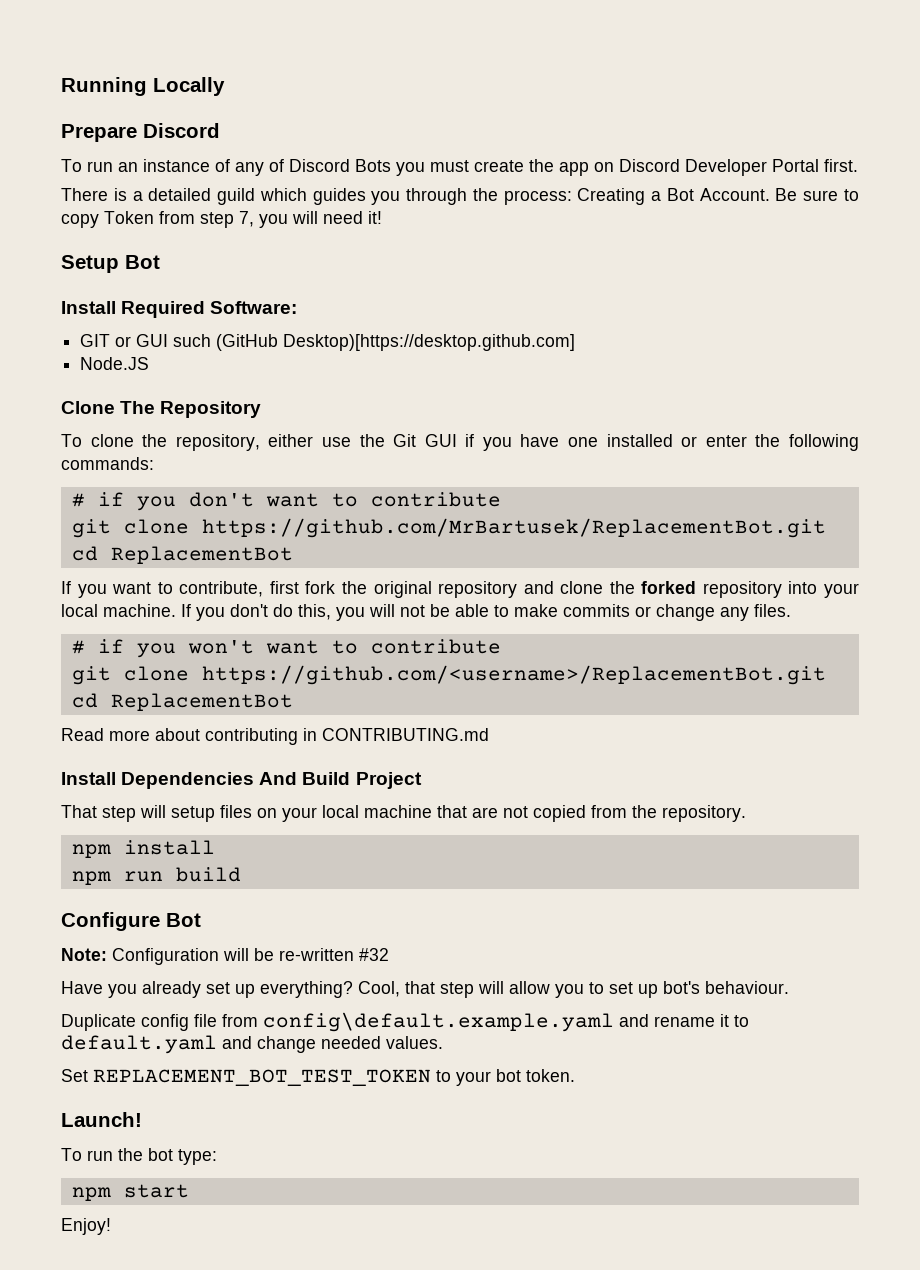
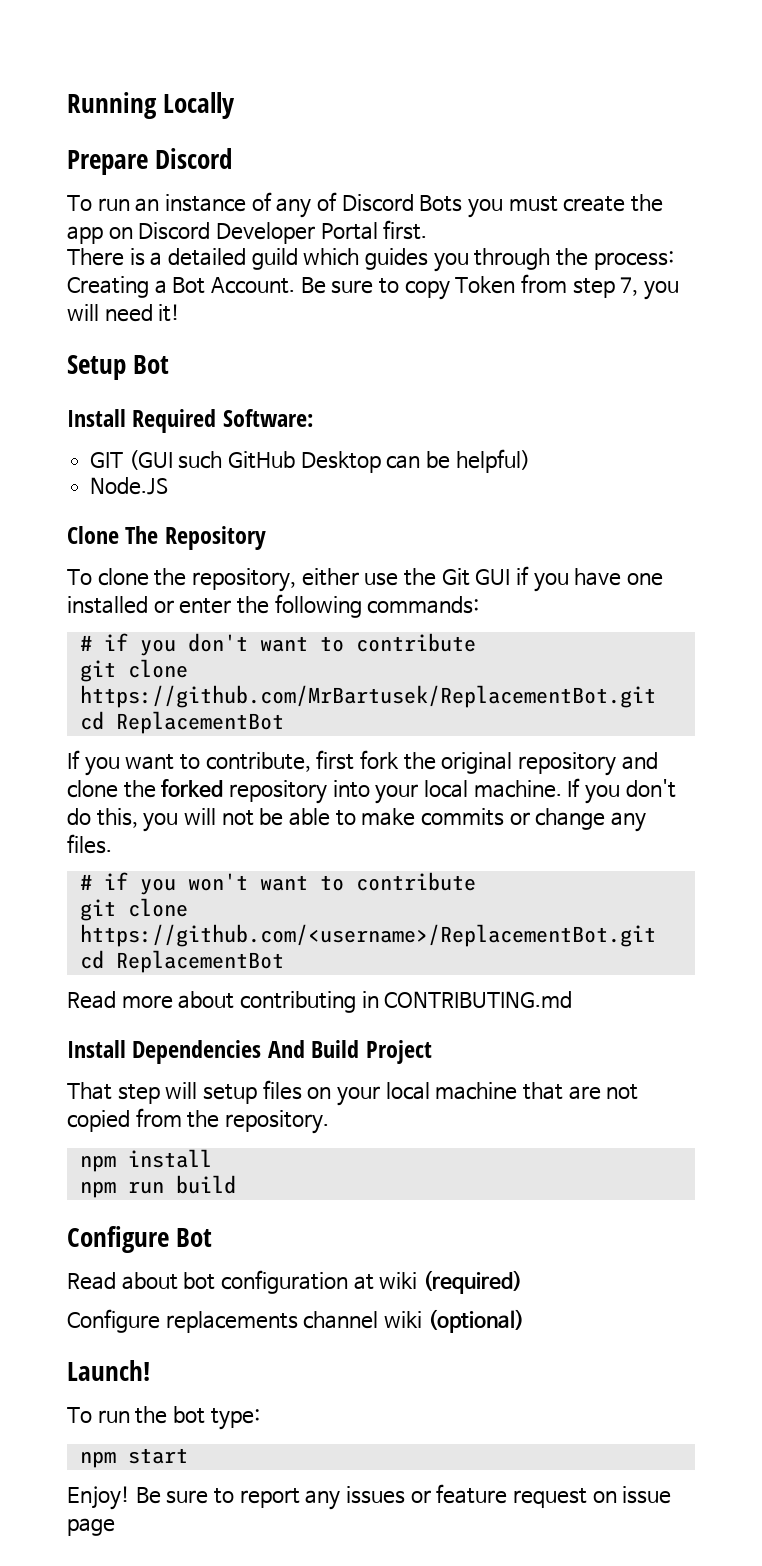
[115,334,576,351] or GUI such (GitHub Desktop)[https://desktop.github.com] -> [128,449,530,473] (GUI such GitHub Desktop can be helpful)
[61,948,389,965] [61,981,789,998] [61,1012,749,1032] [61,1035,443,1054] [61,1069,575,1086] Note: Configuration will be re-written #32 // Have you already set up everything? Cool, that step will allow you to set up bot's behaviour. // Duplicate config file from config\default.example.yaml and rename it to default.yaml and change needed values. // Set REPLACEMENT_BOT_TEST_TOKEN to your bot token. -> [67,1270,522,1294] [67,1309,524,1333] Read about bot configuration at wiki (required) // Configure replacements channel wiki (optional)
(111, 1226) none -> [135,1484,672,1510] [67,1518,115,1536] Be sure to report any issues or feature request on issue page

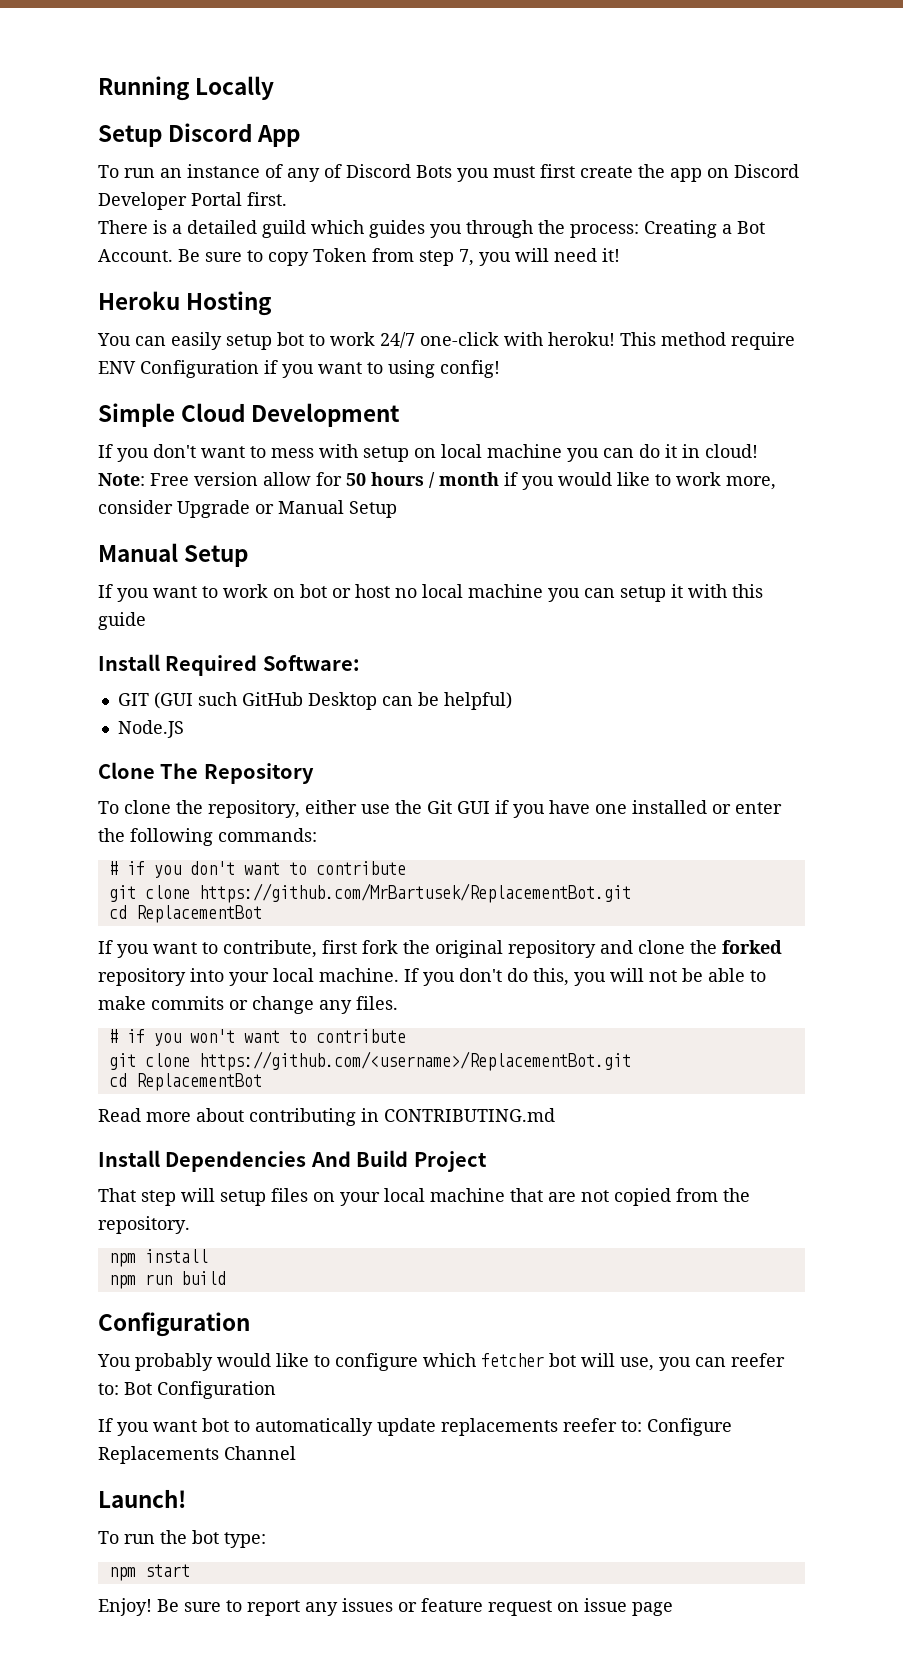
[67,148,233,175] Prepare Discord -> [98,123,301,147] Setup Discord App
(558, 204) none -> [540,164,575,178] first
[67,355,170,380] Setup Bot -> [98,291,273,316] [97,332,795,350] [98,360,500,378] [98,403,401,427] [98,444,758,462] [98,472,776,490] [98,500,397,518] [98,543,249,567] [98,584,763,602] [98,612,146,630] Heroku Hosting // You can easily setup bot to work 24/7 one-click with heroku! This method require ENV Configuration if you want to using config! // Simple Cloud Development // If you don't want to mess with setup on local machine you can do it in cloud! Note: Free version allow for 50 hours / month if you would like to work more, consider Upgrade or Manual Setup // Manual Setup // If you want to work on bot or host no local machine you can setup it with this guide
[67,1226,213,1253] [67,1270,522,1294] [67,1309,524,1333] Configure Bot // Read about bot configuration at wiki (required) // Configure replacements channel wiki (optional) -> [98,1312,250,1337] [97,1353,785,1371] [98,1381,276,1399] [98,1418,732,1436] [98,1446,296,1464] Configuration // You probably would like to configure which fetcher bot will use, you can reefer to: Bot Configuration // If you want bot to automatically update replacements reefer to: Configure Replacements Channel

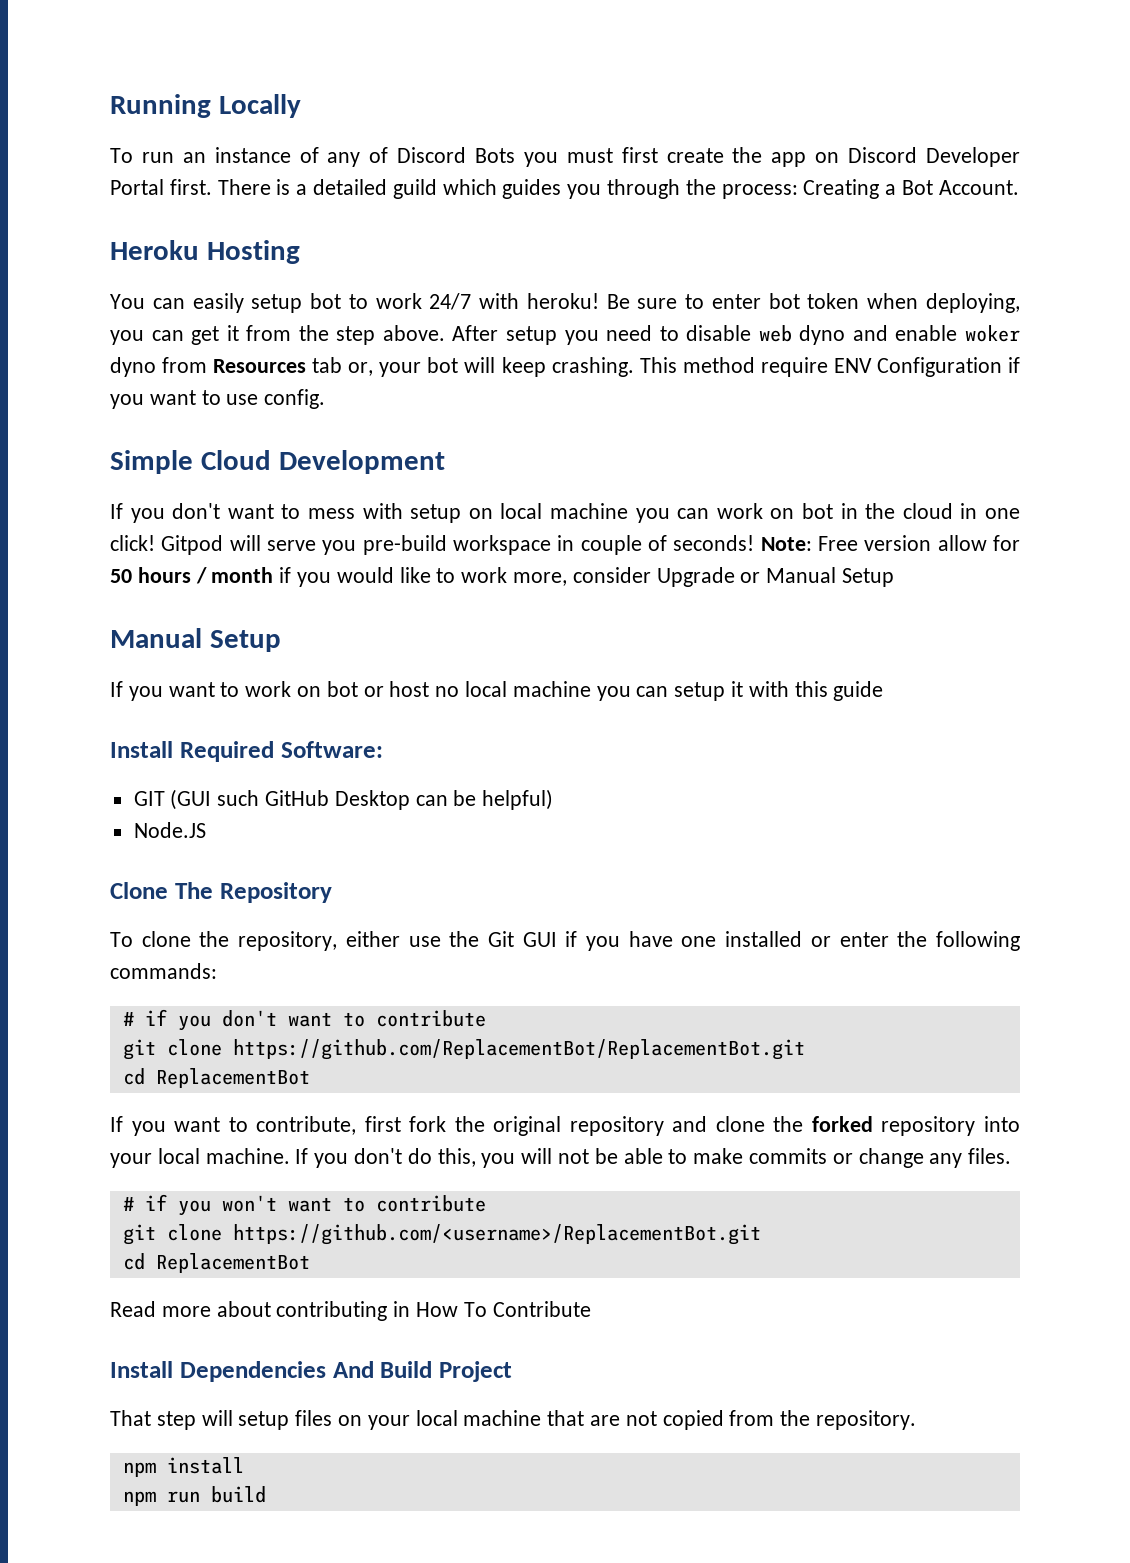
[98,123,301,147] // Setup Discord App -> (301, 106) none
(287, 199) // -> (212, 187) none
[178,248,620,266] Be sure to copy Token from step 7, you will need it! -> (1019, 187) none
[420,332,499,346] one-click -> (472, 301) none
(615, 339) none -> [606,293,1020,313] [110,325,1020,345] [110,357,634,377] Be sure to enter bot token when deploying, you can get it from the step above. After setup you need to disable web dyno and enable woker dyno from Resources tab or, your bot will keep crashing.
[388,360,500,378] using config! -> [226,389,326,409] use config.
[639,444,758,458] do it in cloud! -> [716,503,1021,519] [110,535,755,555] work on bot in the cloud in one click! Gitpod will serve you pre-build workspace in couple of seconds!
[198,883,631,903] https://github.com/MrBartusek/ReplacementBot.git -> [232,1039,805,1060] https://github.com/ReplacementBot/ReplacementBot.git
[384,1108,555,1122] CONTRIBUTING.md -> [416,1301,591,1317] How To Contribute
[98,1312,250,1337] [97,1353,785,1371] [98,1381,276,1399] [98,1418,732,1436] [98,1446,296,1464] [98,1489,186,1508] [98,1530,266,1548] [108,1564,190,1581] [98,1598,673,1616] // Configuration // You probably would like to configure which fetcher bot will use, you can reefer to: Bot Configuration // If you want bot to automatically update replacements reefer to: Configure Replacements Channel // Launch! // To run the bot type: // npm start // Enjoy! Be sure to report any issues or feature request on issue page -> (266, 1494) none

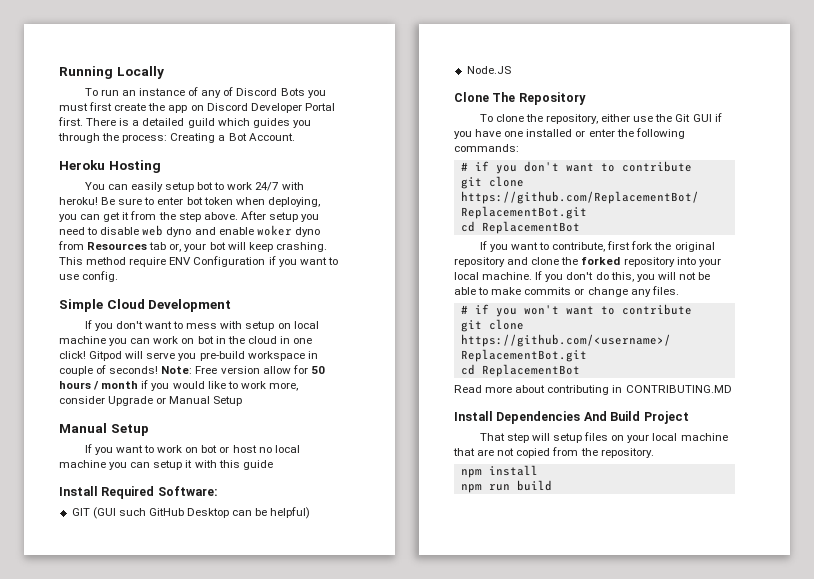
[416,1301,591,1317] How To Contribute -> [625,385,732,393] CONTRIBUTING.MD

